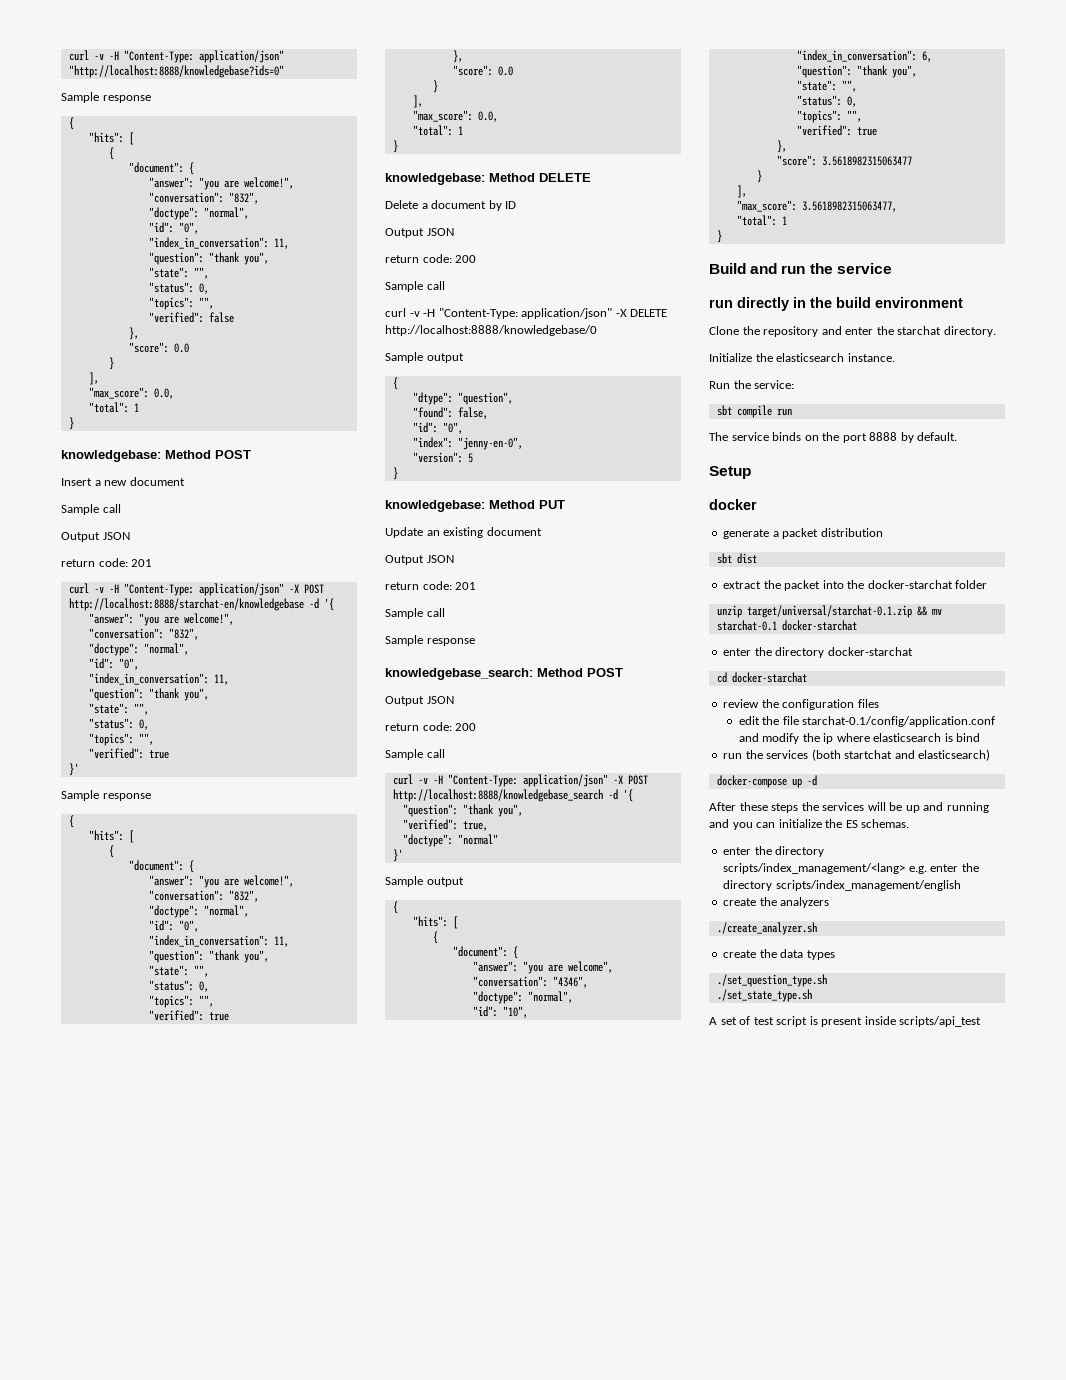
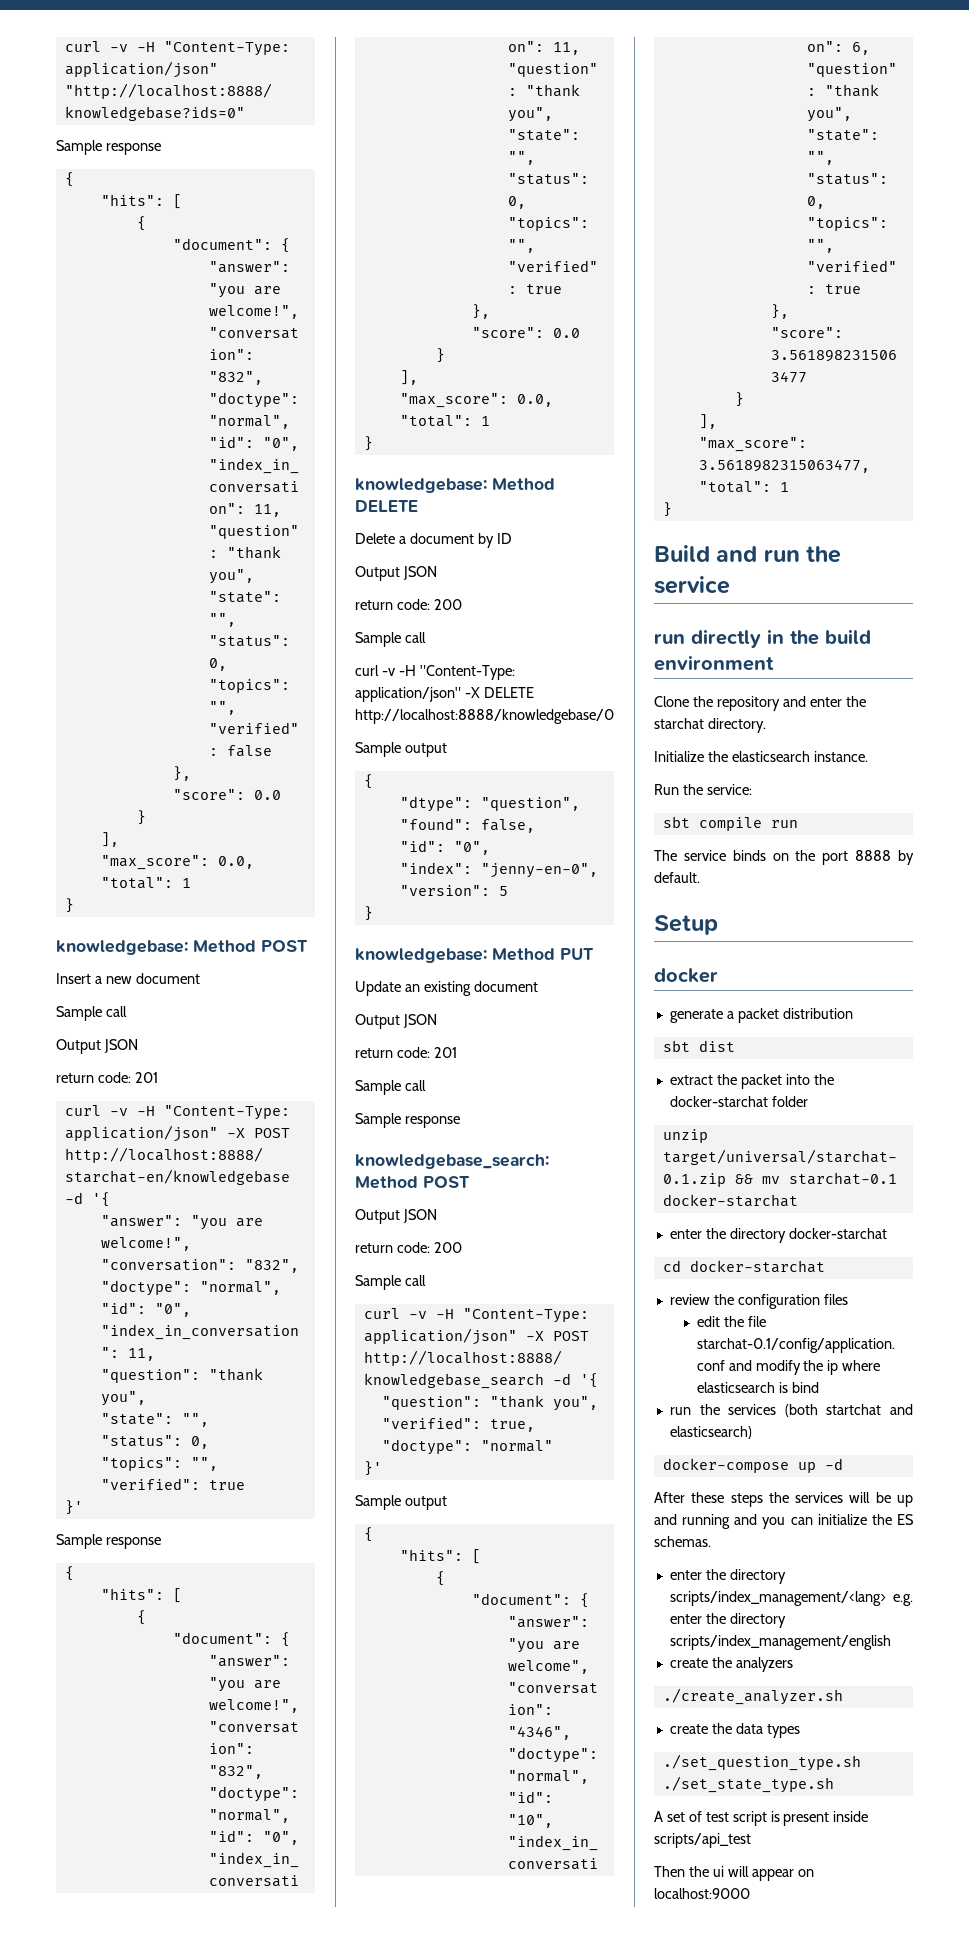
(982, 1021) none -> [654,1866,814,1881] [654,1888,750,1899] // Then the ui will appear on localhost:9000

